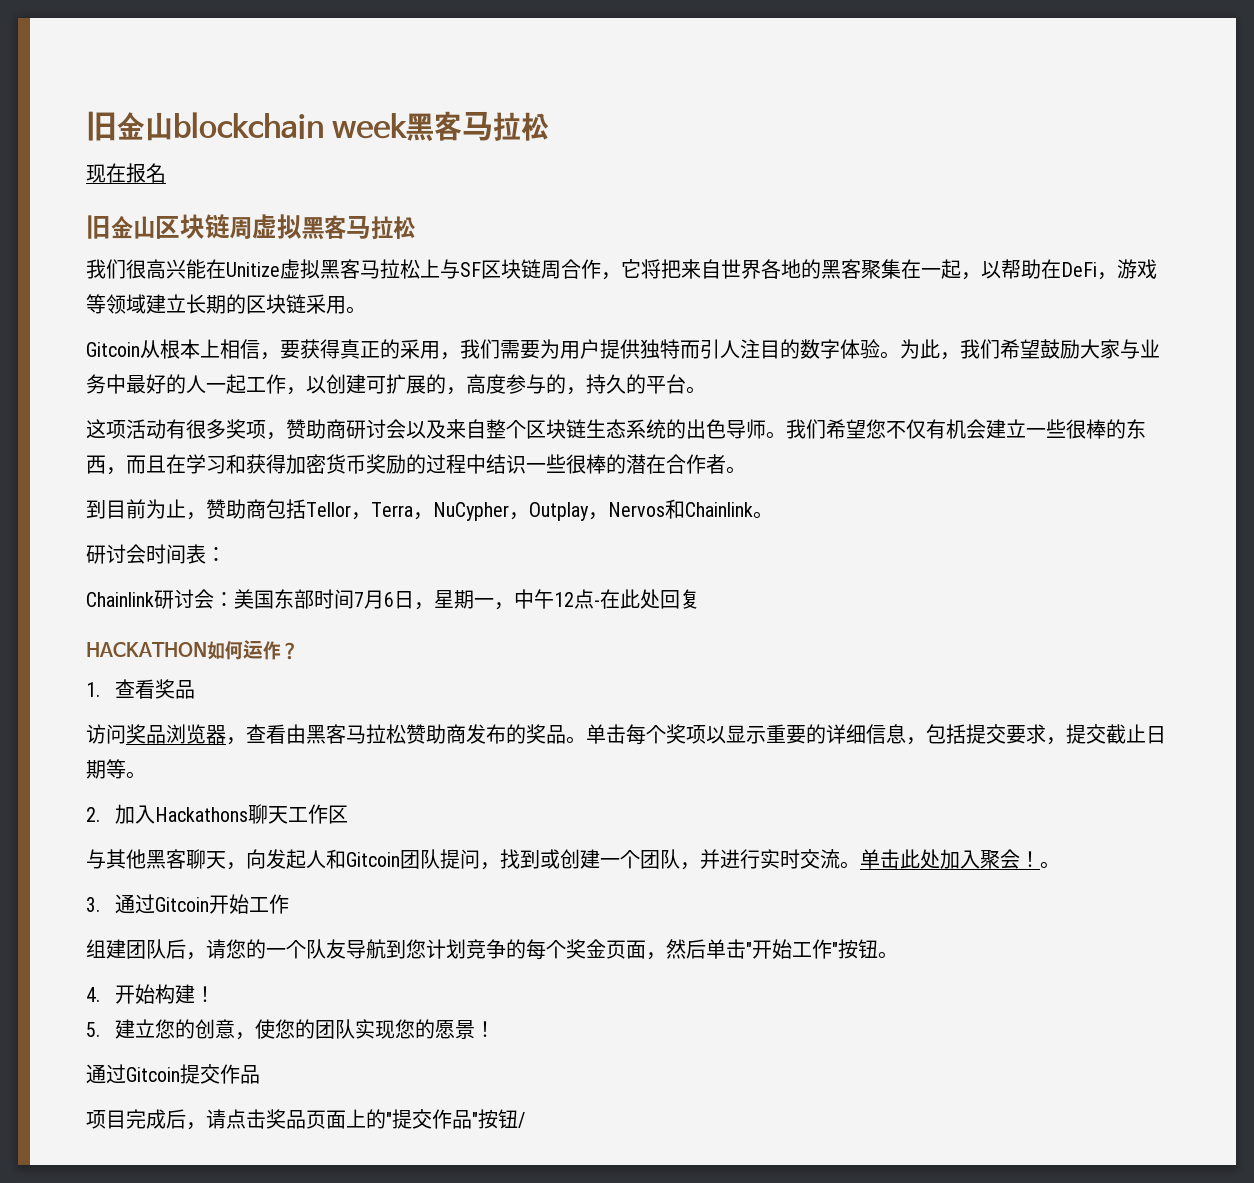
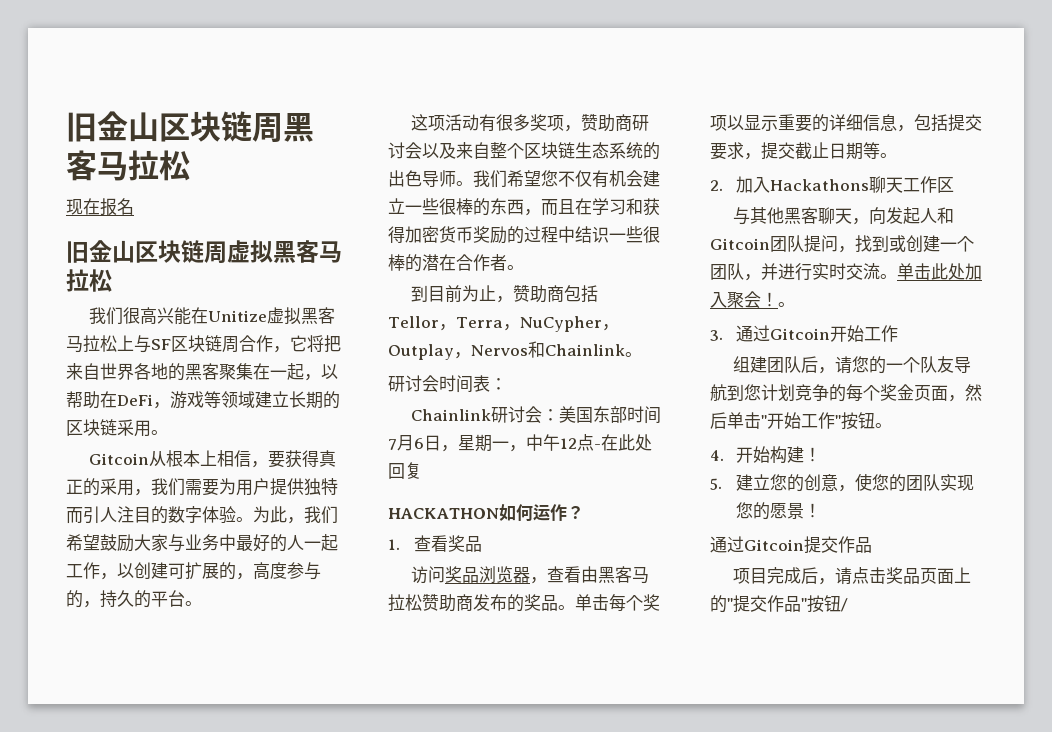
[86,111,408,141] 旧金山blockchain week -> [66,111,283,142] 旧金山区块链周

